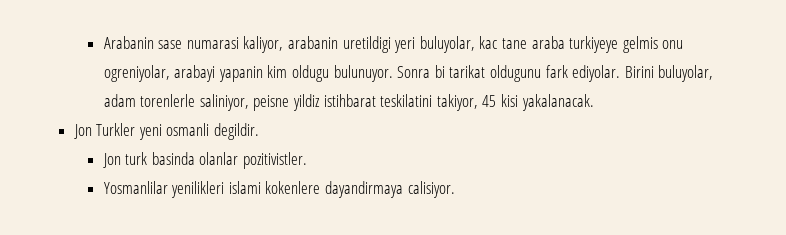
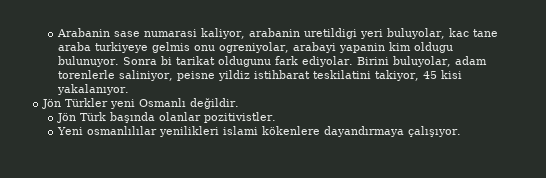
[521,94,594,111] [73,123,260,140] [102,152,308,169] [103,181,455,198] yakalanacak. // Jon Turkler yeni osmanli degildir. // Jon turk basinda olanlar pozitivistler. // Yosmanlilar yenilikleri islami kokenlere dayandirmaya calisiyor. -> [56,84,129,95] [42,98,240,109] [56,112,276,123] [56,126,461,137] yakalanıyor. // Jön Türkler yeni Osmanlı değildir. // Jön Türk başında olanlar pozitivistler. // Yeni osmanlılılar yenilikleri islami kökenlere dayandırmaya çalışıyor.

